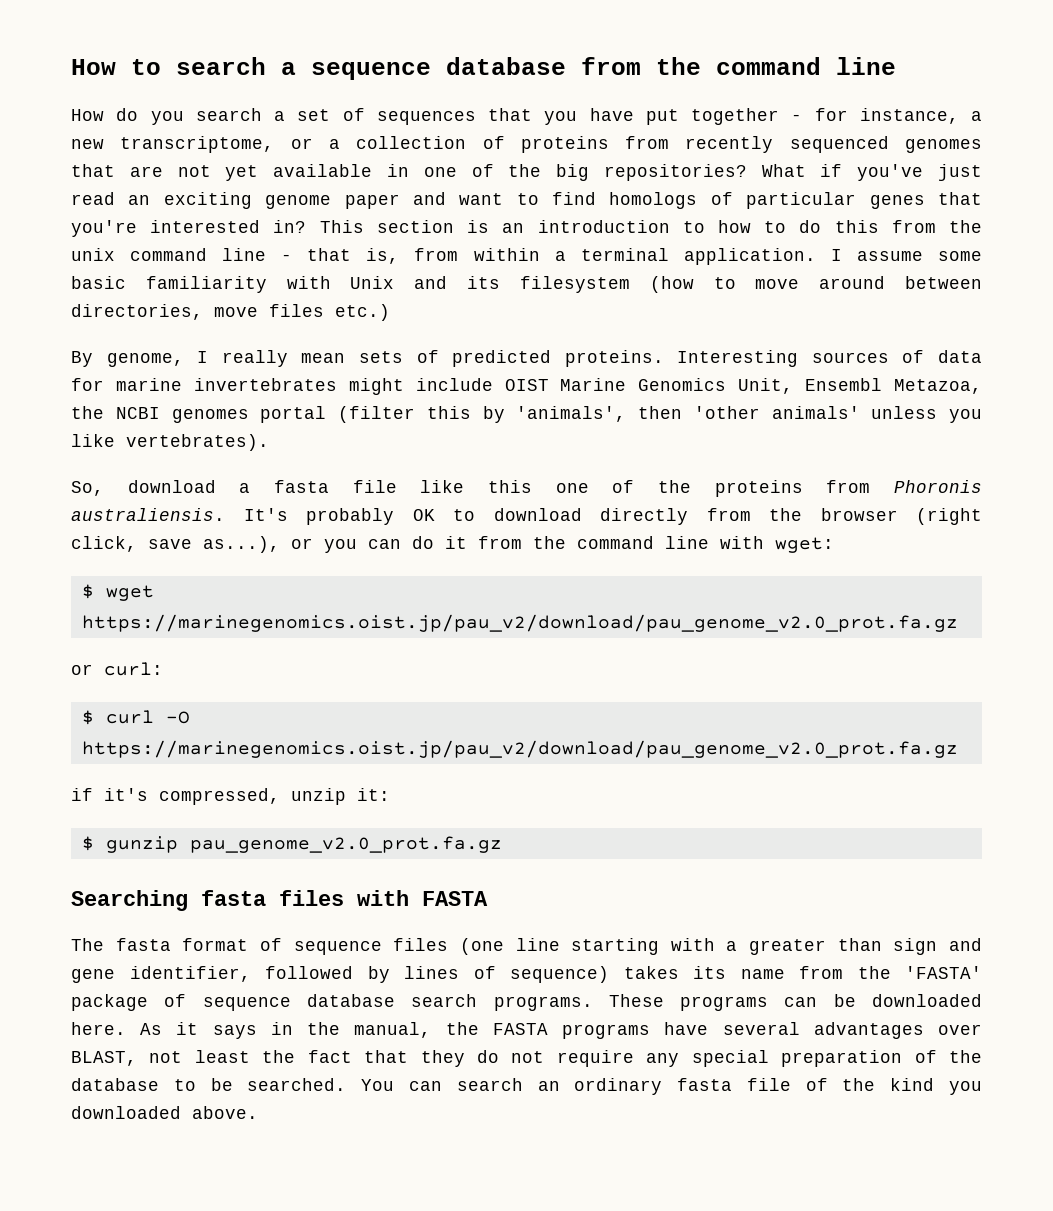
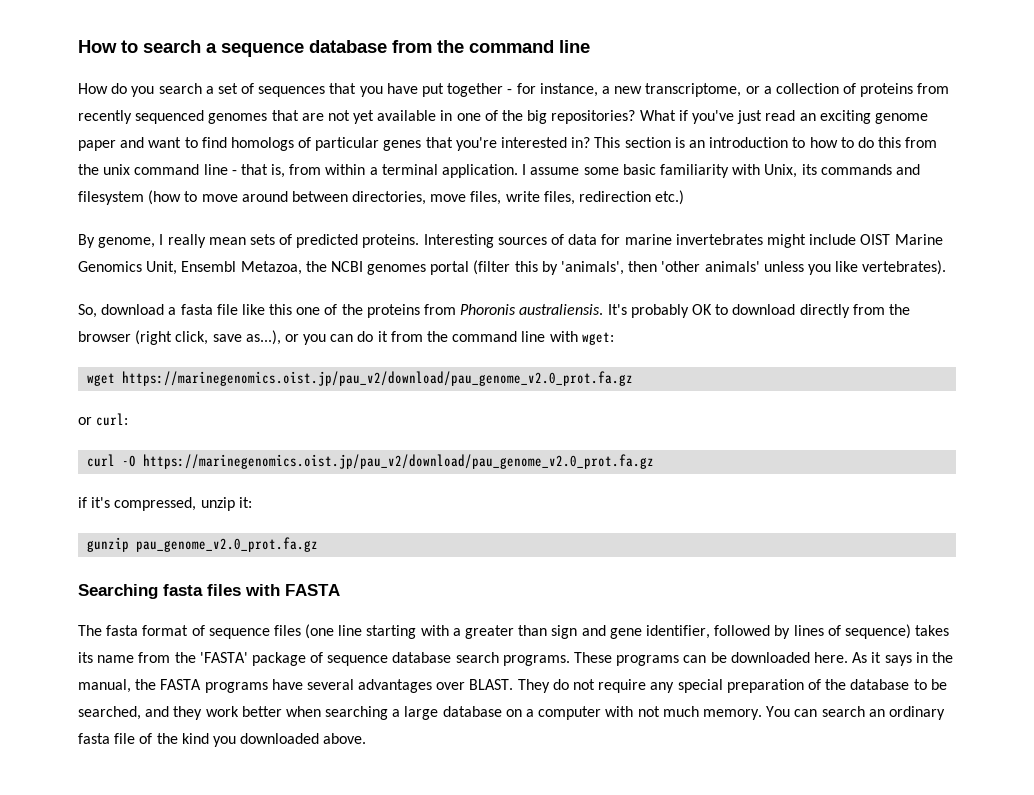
[350,276,501,289] Unix and its -> [764,164,920,178] Unix, its commands and
[269,304,324,317] files -> [470,191,652,205] files, write files, redirection
[81,584,94,599] $ -> (614, 338) none
[81,710,94,725] $ -> (129, 419) none
[81,836,94,851] $ -> (252, 502) none
[71,1050,465,1067] BLAST, not least the fact that they -> [469,679,550,693] BLAST. They
[247,1078,347,1091] searched. -> [78,706,762,720] searched, and they work better when searching a large database on a computer with not much memory.

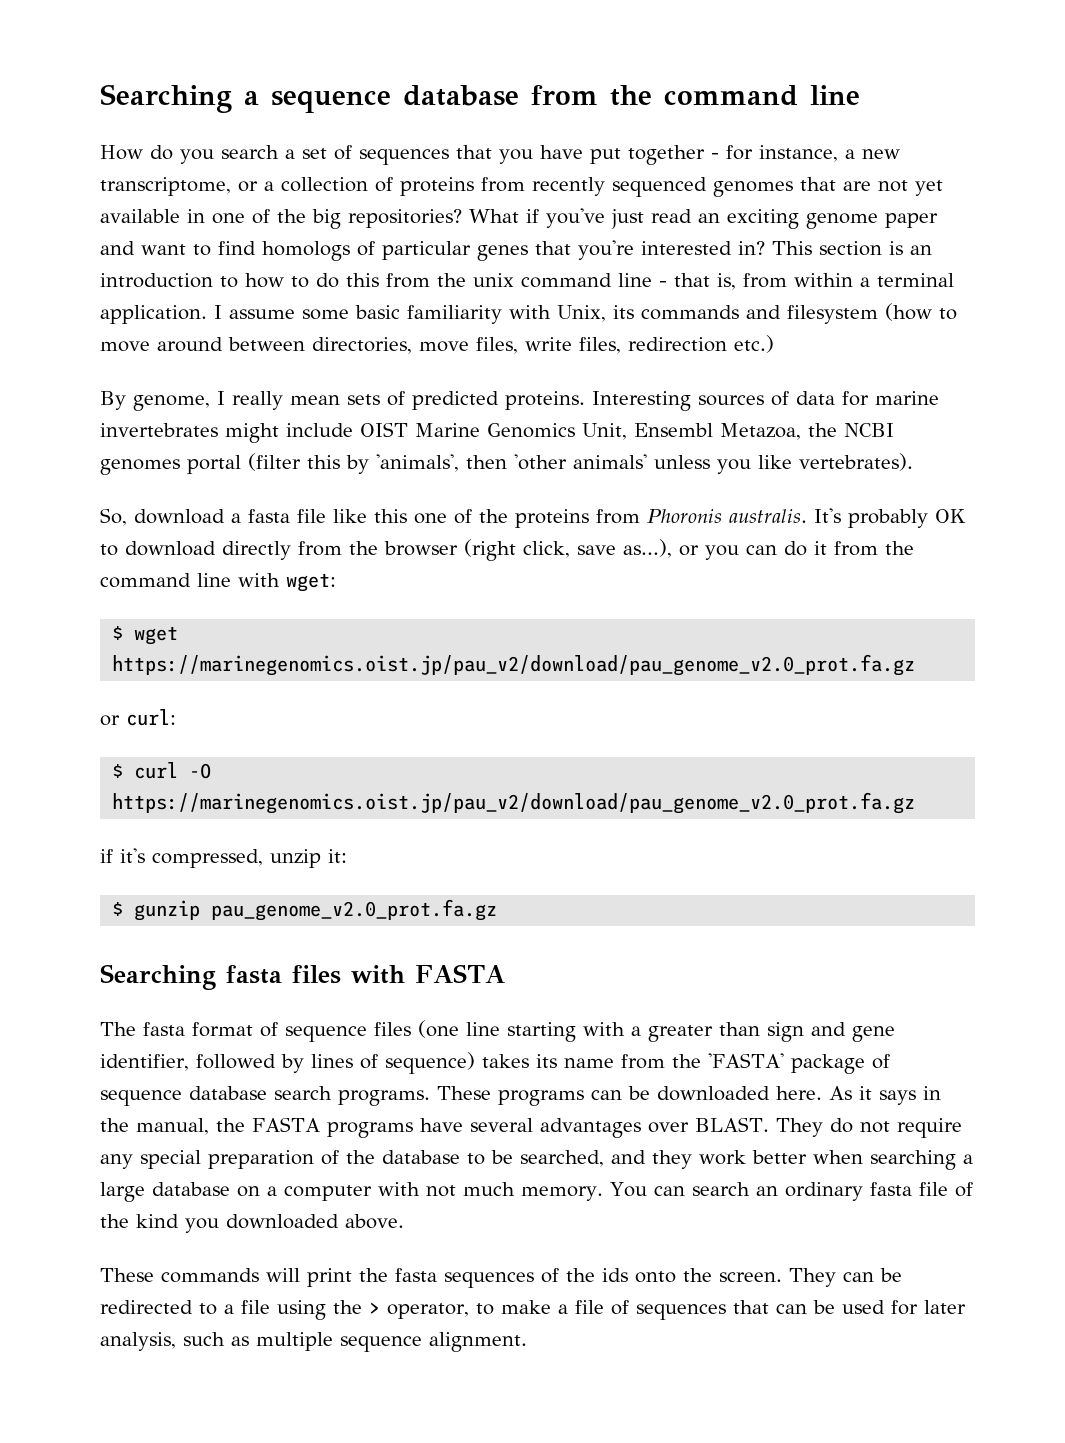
[78,40,201,53] How to search -> [100,84,232,113] Searching
[519,304,604,315] australiensis. -> [729,509,807,523] australis.
(614, 338) none -> [112,626,124,640] $
(129, 419) none -> [112,764,124,778] $
(252, 502) none -> [112,902,124,916] $
(367, 738) none -> [100,1268,902,1288] [100,1300,966,1320] [100,1332,527,1352] // These commands will print the fasta sequences of the ids onto the screen. They can be redirected to a file using the > operator, to make a file of sequences that can be used for later analysis, such as multiple sequence alignment.

